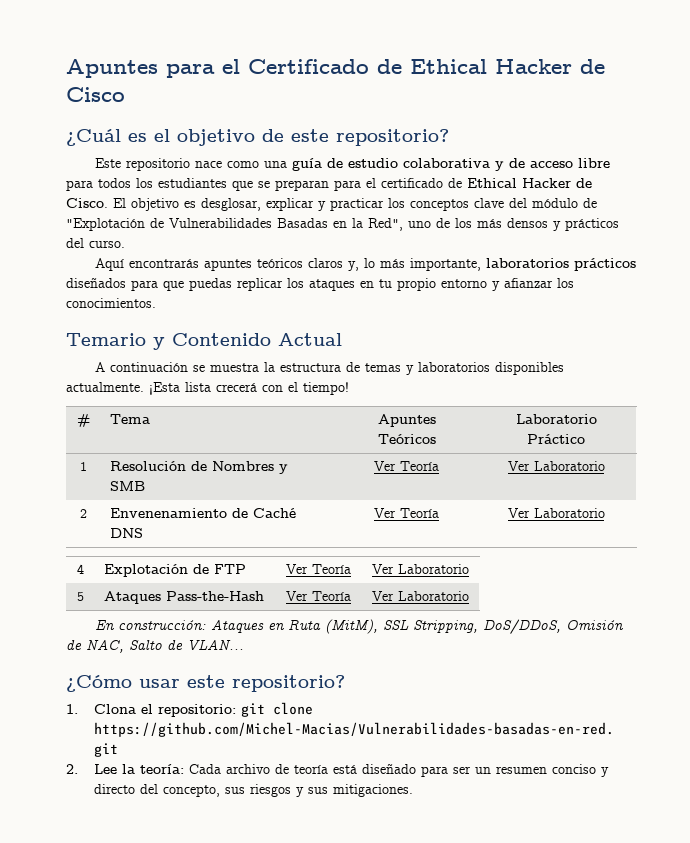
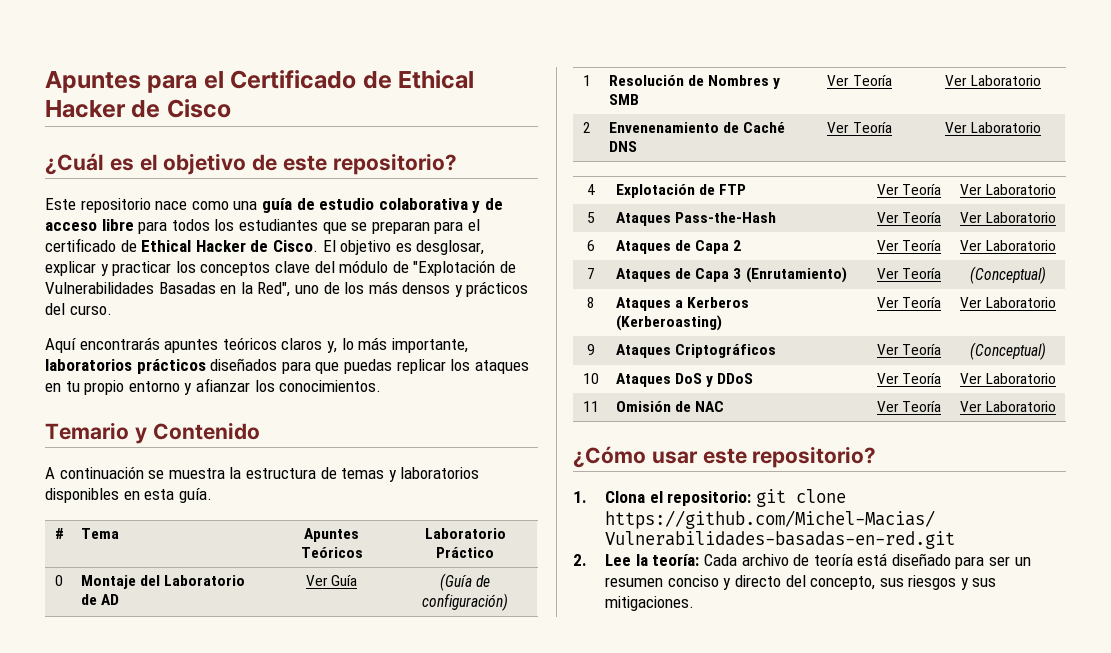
[278,333,342,346] Actual -> (260, 431) none
[66,382,349,395] actualmente. ¡Esta lista crecerá con el tiempo! -> [123,488,212,503] en esta guía.
(585, 439) none -> [55,575,63,586] [80,575,246,589] [80,594,120,605] [305,575,358,586] [439,573,491,591] [422,593,508,611] // 0 | Montaje del Laboratorio de AD | Ver Guía | (Guía de configuración)
[94,619,624,634] [66,639,244,653] // En construcción: Ataques en Ruta (MitM), SSL Stripping, DoS/DDoS, Omisión de NAC, Salto de VLAN... -> [586,240,595,251] [615,240,742,254] [876,240,942,251] [960,240,1056,251] [586,268,595,279] [615,267,847,283] [876,268,942,279] [970,266,1046,284] [586,297,595,308] [615,297,750,311] [615,315,722,331] [876,297,942,308] [960,297,1056,308] [586,344,595,355] [615,344,777,358] [876,344,942,355] [970,342,1046,360] [582,373,599,384] [615,373,754,387] [876,373,942,384] [960,373,1056,384] [582,401,599,412] [615,401,725,412] [876,401,942,412] [960,401,1056,412] // 6 | Ataques de Capa 2 | Ver Teoría | Ver Laboratorio // 7 | Ataques de Capa 3 (Enrutamiento) | Ver Teoría | (Conceptual) // 8 | Ataques a Kerberos (Kerberoasting) | Ver Teoría | Ver Laboratorio // 9 | Ataques Criptográficos | Ver Teoría | (Conceptual) // 10 | Ataques DoS y DDoS | Ver Teoría | Ver Laboratorio // 11 | Omisión de NAC | Ver Teoría | Ver Laboratorio

